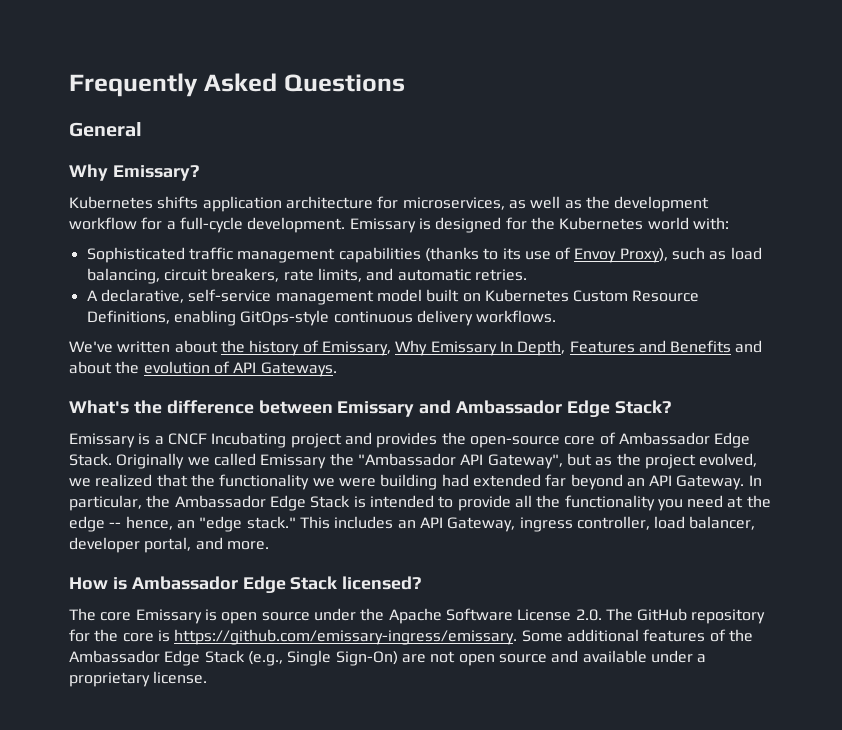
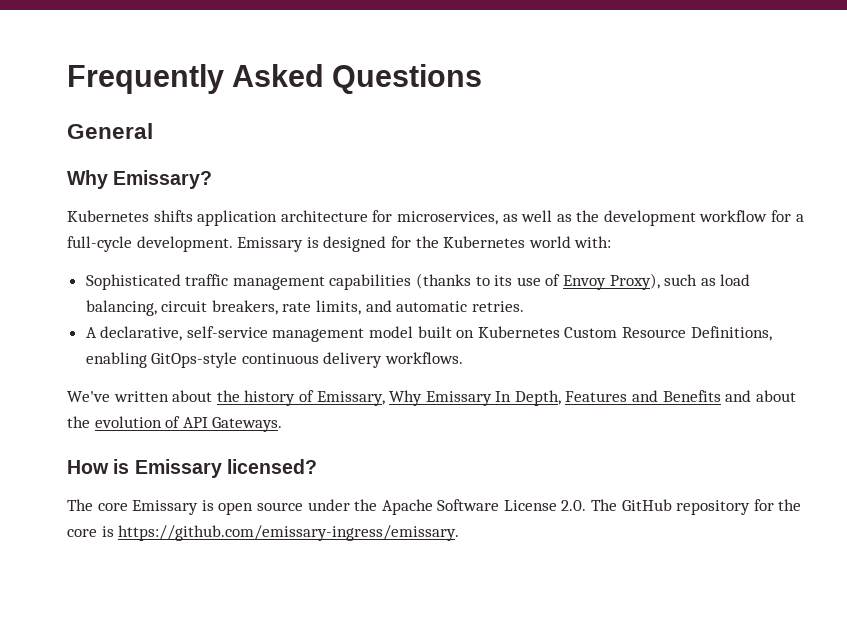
[69,400,672,417] [69,432,751,448] [69,453,758,469] [69,474,762,490] [69,495,771,511] [69,516,756,532] [69,537,269,553] // What's the difference between Emissary and Ambassador Edge Stack? // Emissary is a CNCF Incubating project and provides the open-source core of Ambassador Edge Stack. Originally we called Emissary the "Ambassador API Gateway", but as the project evolved, we realized that the functionality we were building had extended far beyond an API Gateway. In particular, the Ambassador Edge Stack is intended to provide all the functionality you need at the edge -- hence, an "edge stack." This includes an API Gateway, ingress controller, load balancer, developer portal, and more. -> (283, 424) none
[131,576,338,593] Ambassador Edge Stack -> [134,459,222,478] Emissary
[521,629,753,642] [69,650,707,666] [69,671,208,687] Some additional features of the Ambassador Edge Stack (e.g., Single Sign-On) are not open source and available under a proprietary license. -> (460, 533) none

